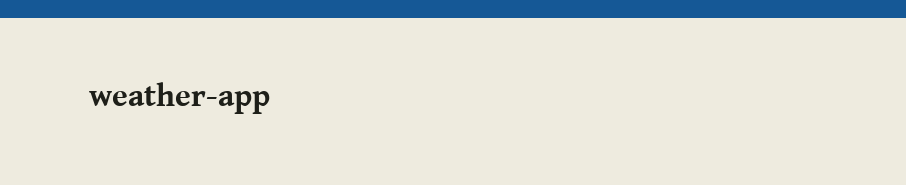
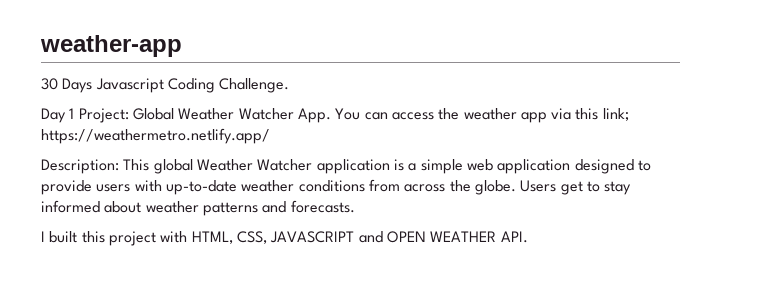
(270, 98) none -> [41,78,290,93] [41,108,629,123] [41,128,270,144] [41,159,651,174] [41,179,632,195] [41,200,355,216] [41,231,528,246] // 30 Days Javascript Coding Challenge. // Day 1 Project: Global Weather Watcher App. You can access the weather app via this link; https://weathermetro.netlify.app/ // Description: This global Weather Watcher application is a simple web application designed to provide users with up-to-date weather conditions from across the globe. Users get to stay informed about weather patterns and forecasts. // I built this project with HTML, CSS, JAVASCRIPT and OPEN WEATHER API.

